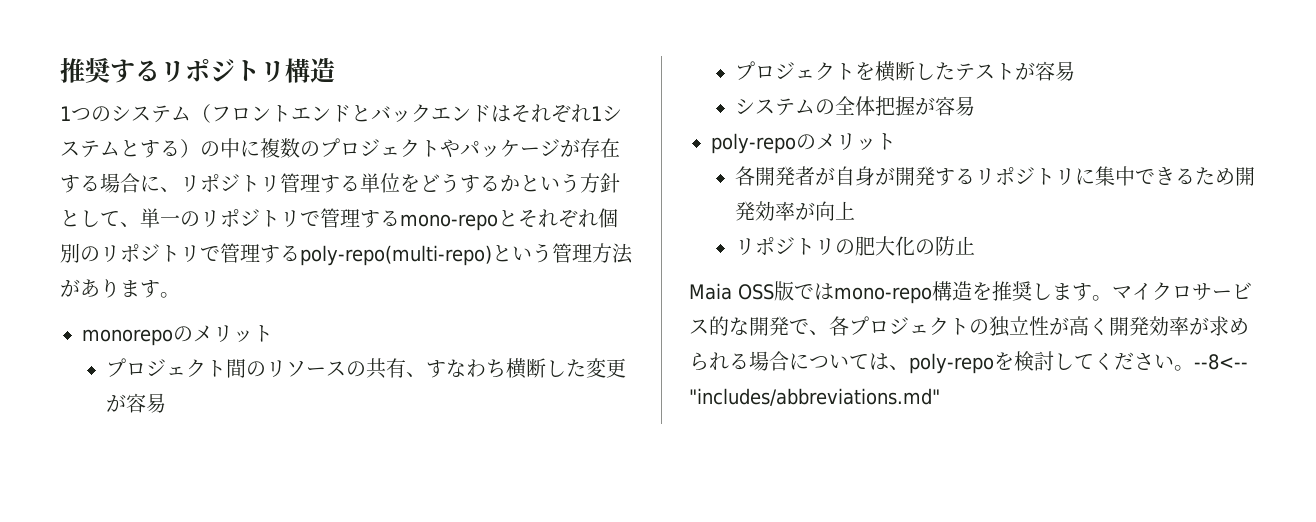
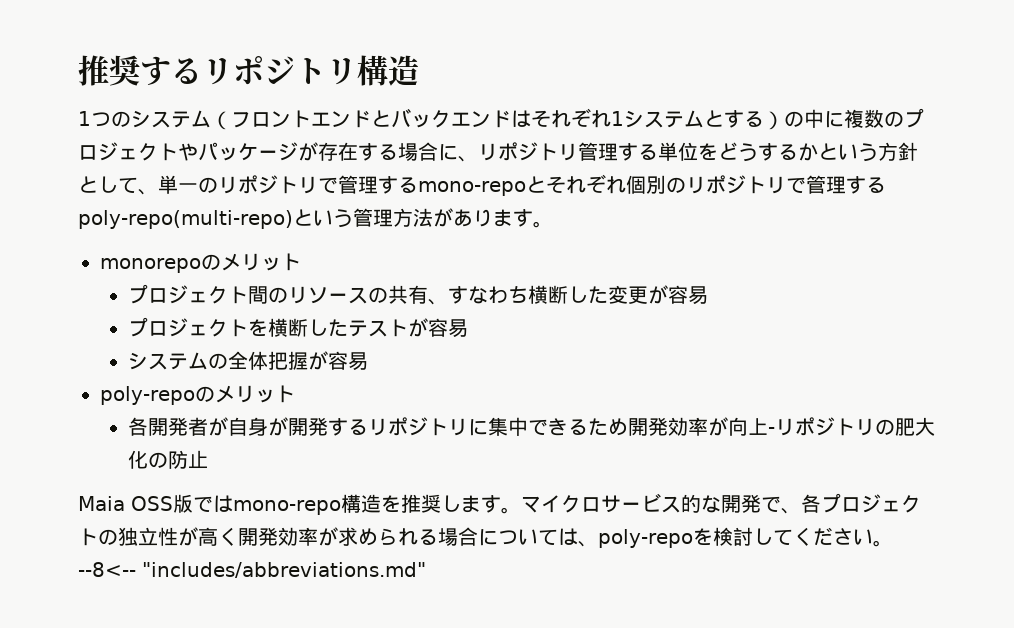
(856, 210) // -> [768,427,776,434] -

